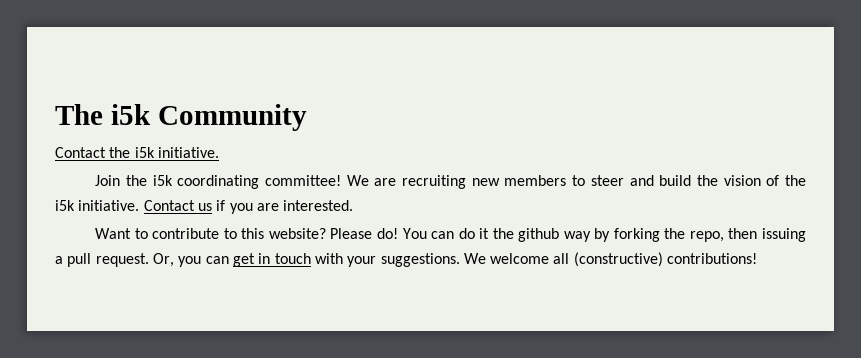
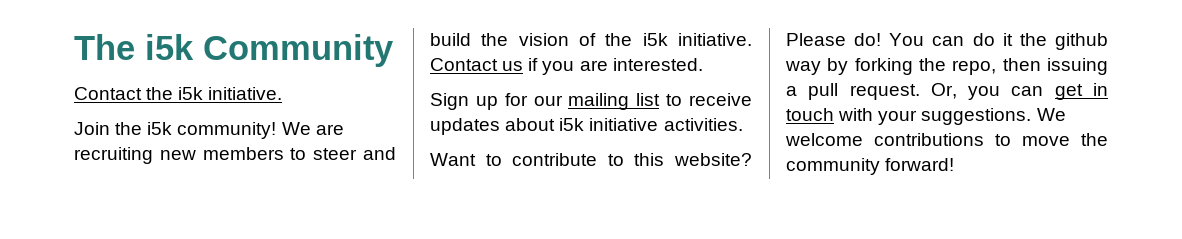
[177,175,342,189] coordinating committee! -> [177,122,277,139] community!
(354, 205) none -> [430,93,752,110] [430,118,743,135] // Sign up for our mailing list to receive updates about i5k initiative activities.
[553,252,758,267] all (constructive) contributions! -> [874,133,1108,146] [786,158,955,175] contributions to move the community forward!

